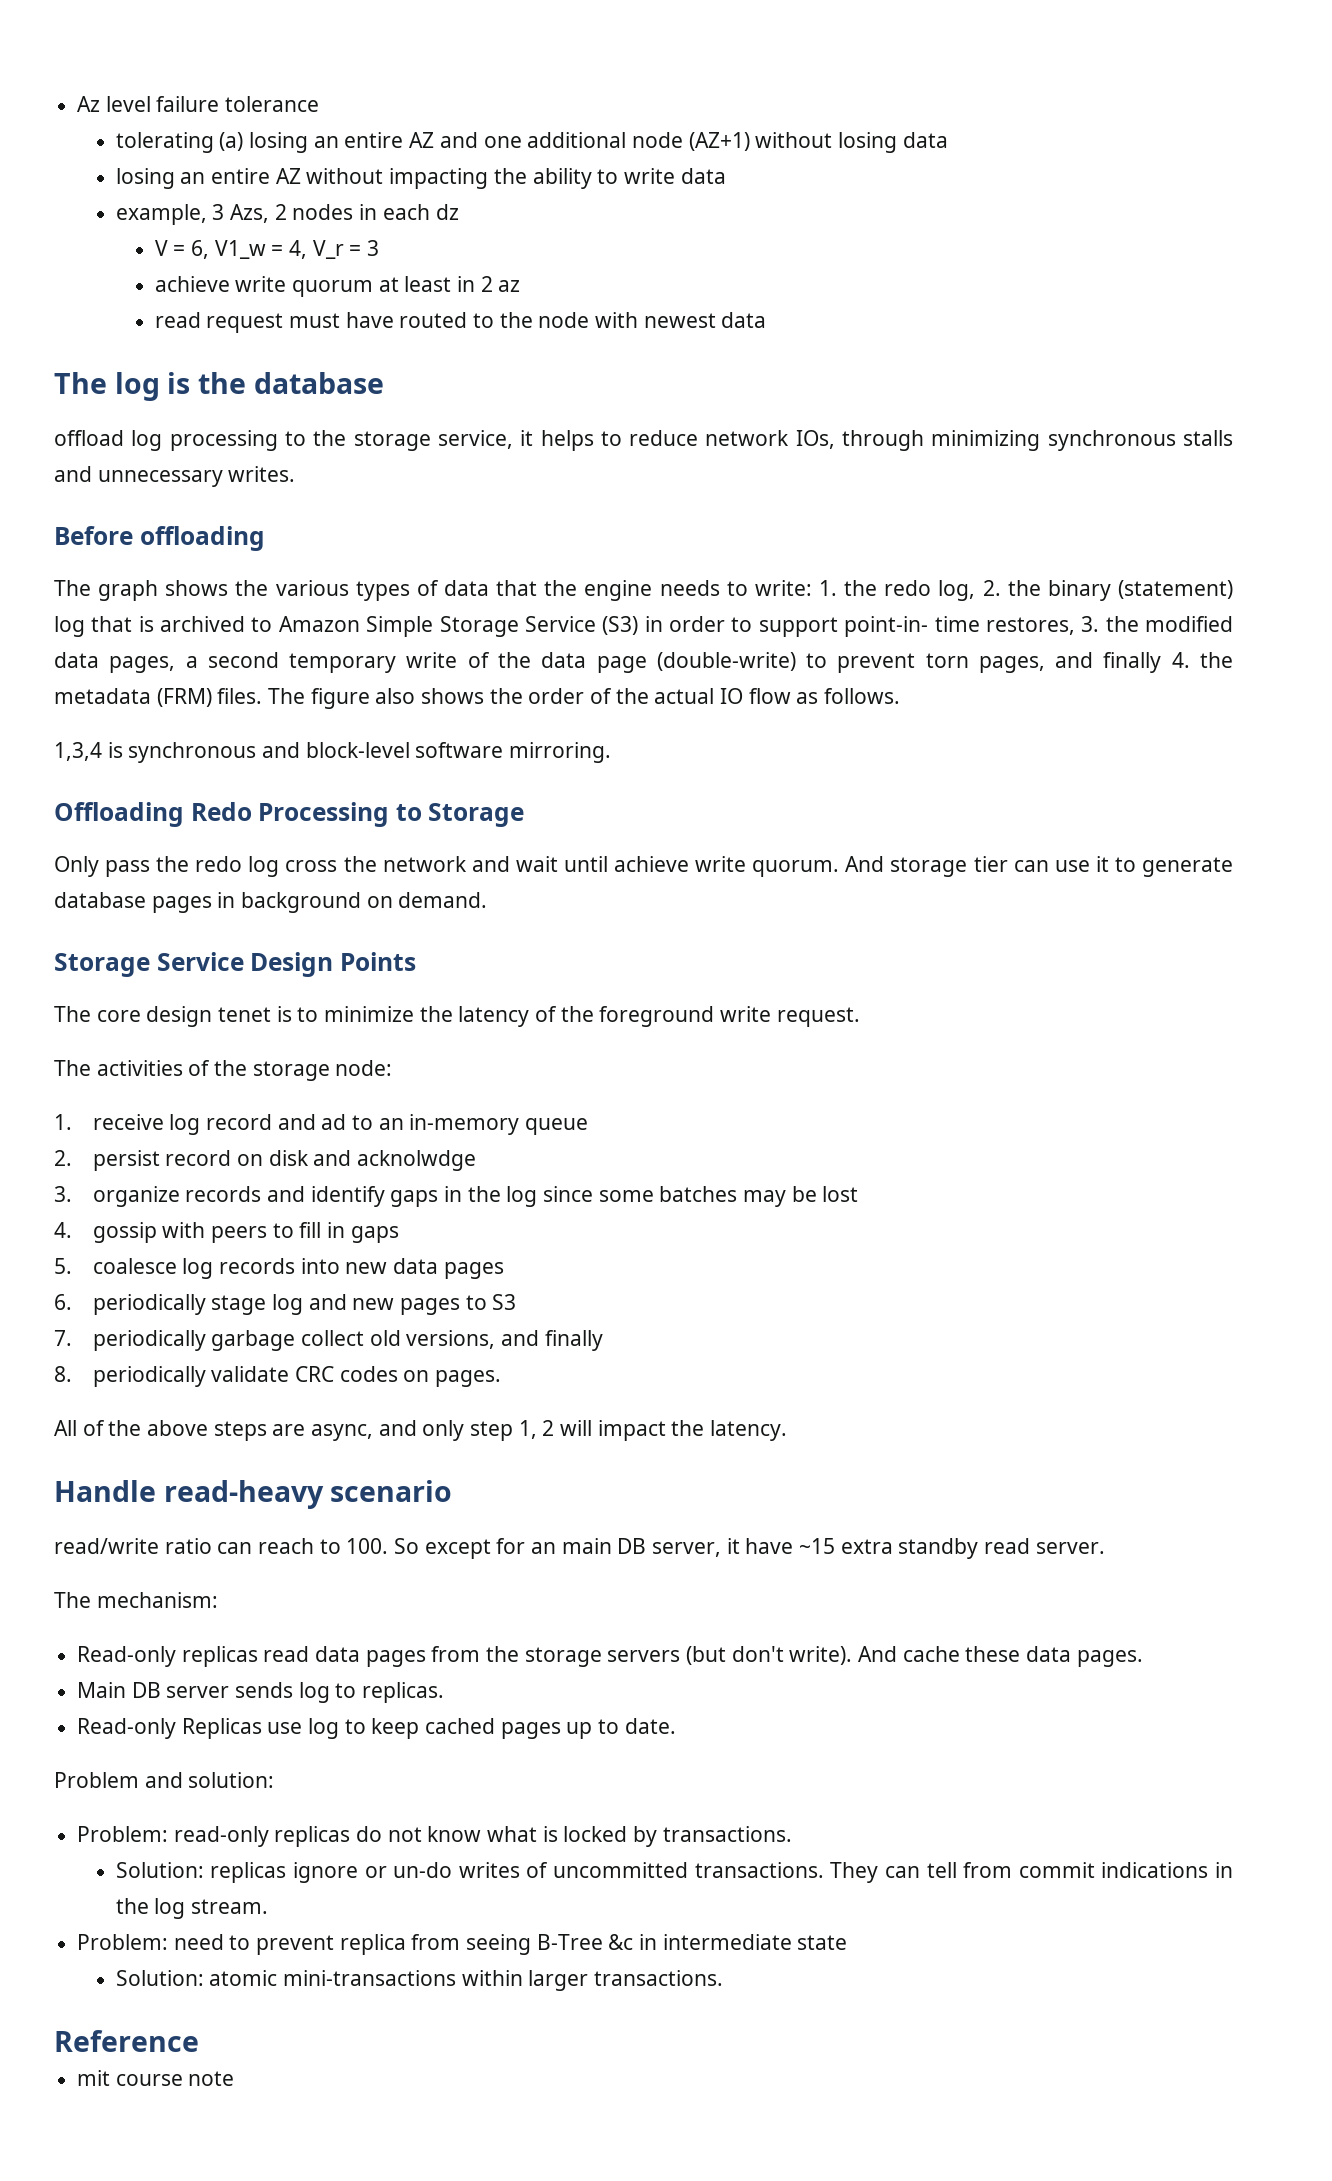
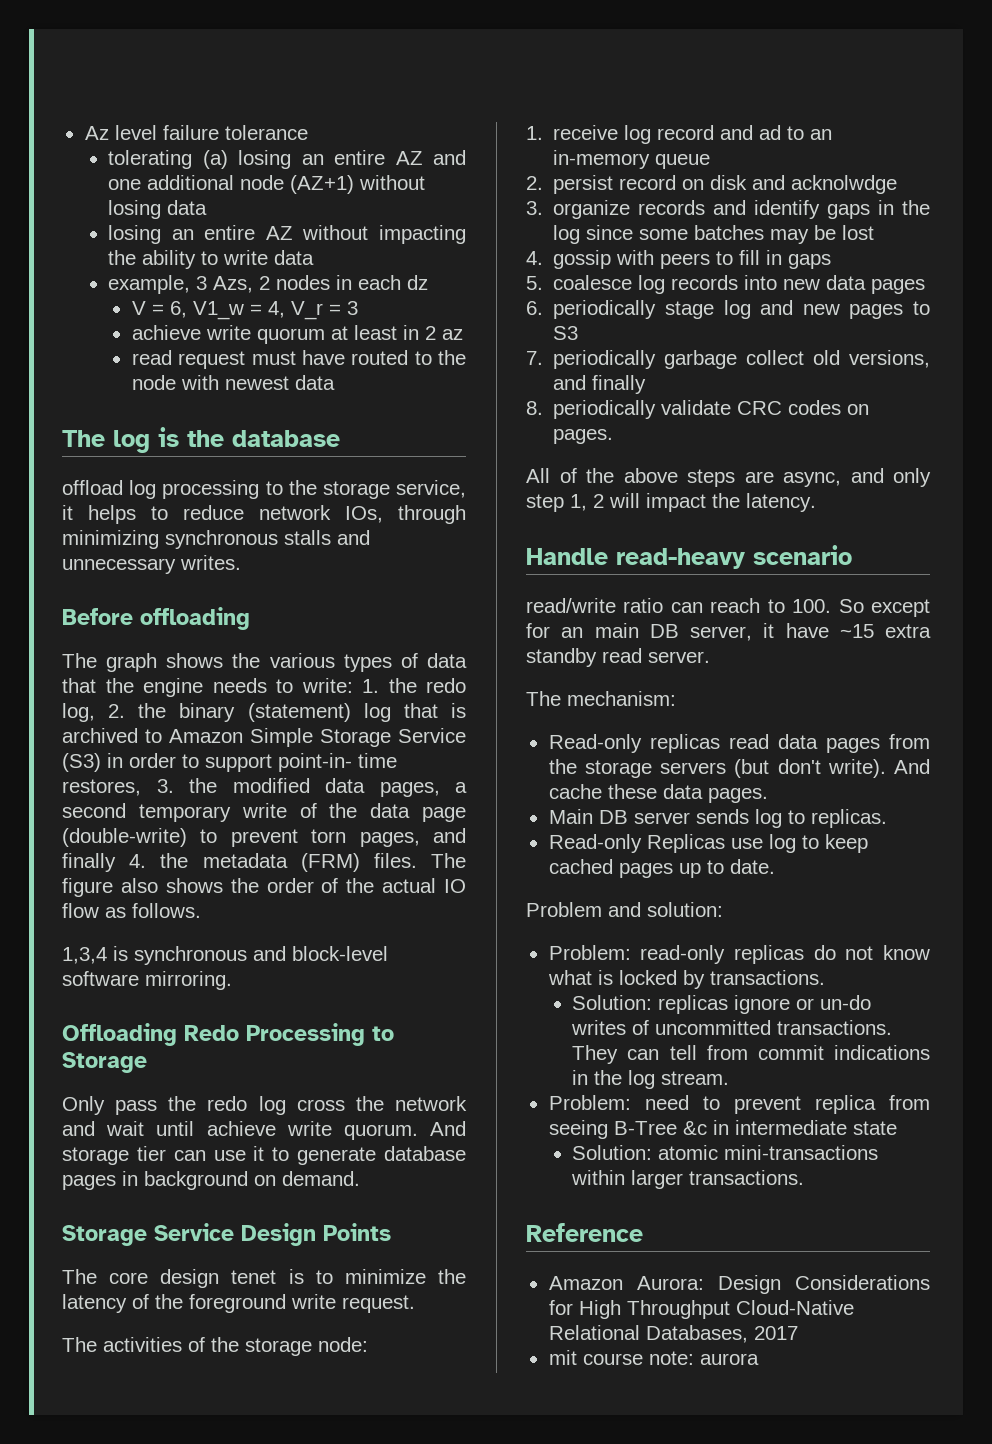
(199, 2041) none -> [548,1275,930,1294] [548,1300,854,1319] [548,1325,798,1343] // Amazon Aurora: Design Considerations for High Throughput Cloud-Native Relational Databases, 2017
[188,2071,235,2086] note -> [648,1351,759,1365] note: aurora

